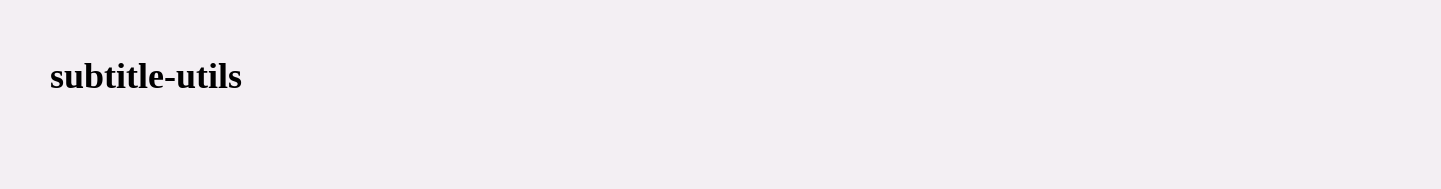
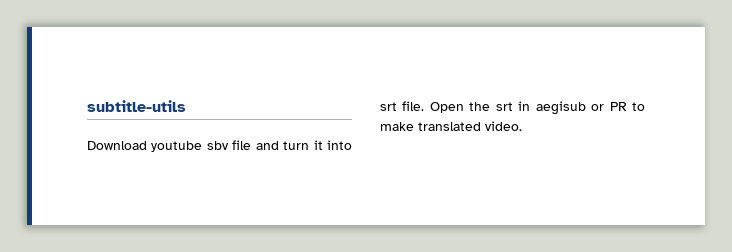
(242, 75) none -> [87,140,352,152] [380,101,645,115] [380,121,522,131] // Download youtube sbv file and turn it into srt file. Open the srt in aegisub or PR to make translated video.

